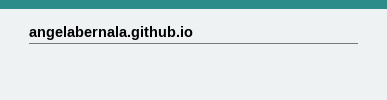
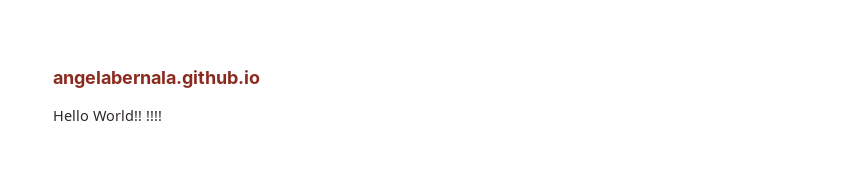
(193, 33) none -> [53,110,162,121] // Hello World!! !!!!

